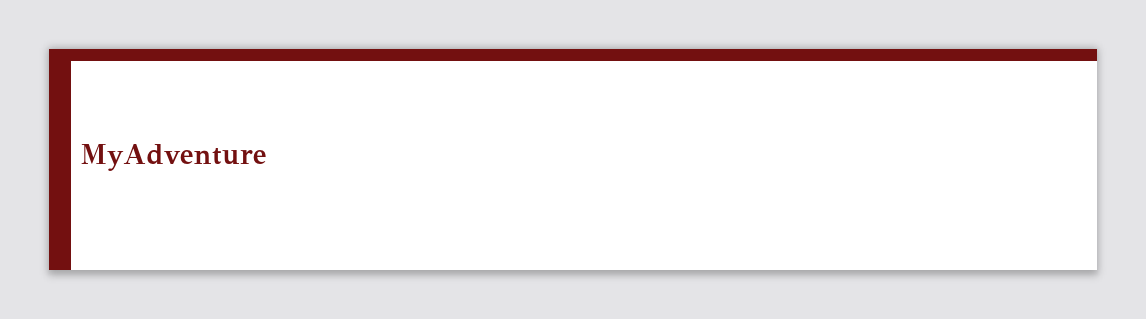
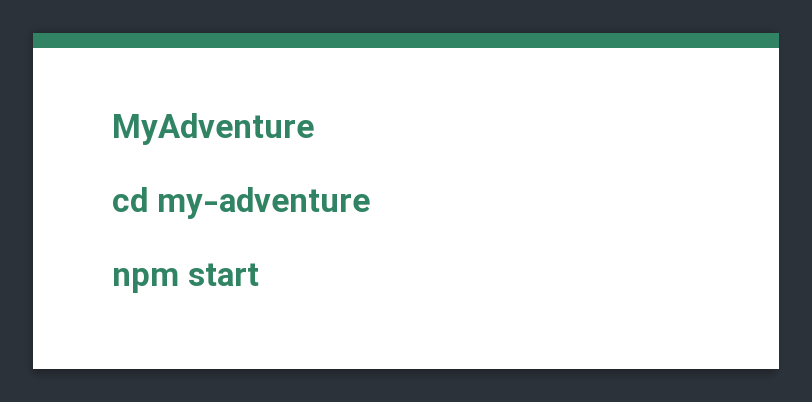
(267, 157) none -> [112,187,370,219] [112,263,259,293] // cd my-adventure // npm start

